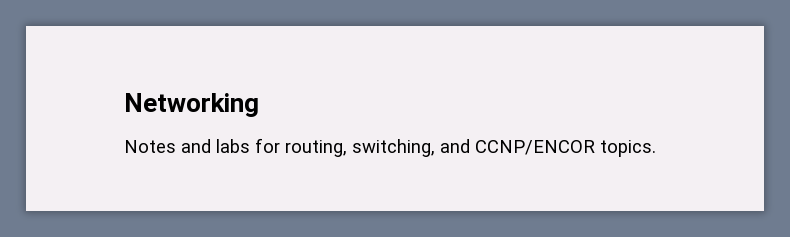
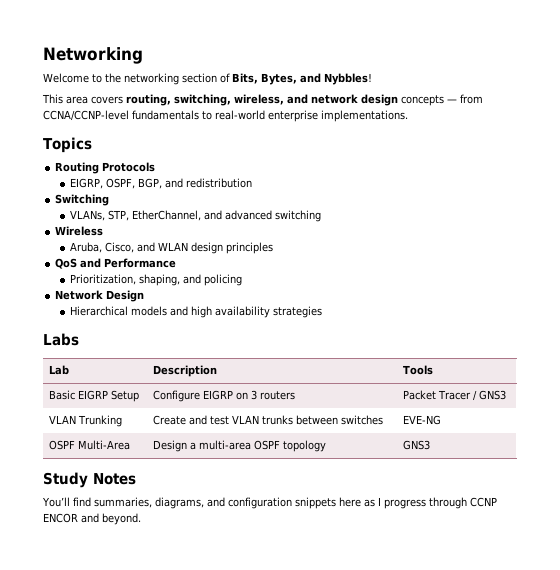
[124,138,656,157] Notes and labs for routing, switching, and CCNP/ENCOR topics. -> [43,73,372,85] [42,94,483,106] [43,110,408,122] [43,137,92,153] [55,162,156,174] [69,178,252,189] [55,194,110,206] [69,210,321,222] [55,226,104,236] [69,242,273,254] [55,258,177,269] [69,274,242,286] [55,290,145,302] [69,306,322,318] [43,333,79,346] [48,365,69,375] [152,365,217,377] [402,365,433,375] [48,390,139,402] [152,390,295,402] [402,390,506,401] [48,415,122,427] [152,415,383,425] [402,415,441,425] [48,440,130,450] [152,440,326,452] [402,440,430,450] [43,472,136,488] [42,497,497,509] [43,513,141,525] Welcome to the networking section of Bits, Bytes, and Nybbles! // This area covers routing, switching, wireless, and network design concepts — from CCNA/CCNP-level fundamentals to real-world enterprise implementations. // Topics // Routing Protocols // EIGRP, OSPF, BGP, and redistribution // Switching // VLANs, STP, EtherChannel, and advanced switching // Wireless // Aruba, Cisco, and WLAN design principles // QoS and Performance // Prioritization, shaping, and policing // Network Design // Hierarchical models and high availability strategies // Labs // Lab | Description | Tools // Basic EIGRP Setup | Configure EIGRP on 3 routers | Packet Tracer / GNS3 // VLAN Trunking | Create and test VLAN trunks between switches | EVE-NG // OSPF Multi-Area | Design a multi-area OSPF topology | GNS3 // Study Notes // You’ll find summaries, diagrams, and configuration snippets here as I progress through CCNP ENCOR and beyond.

